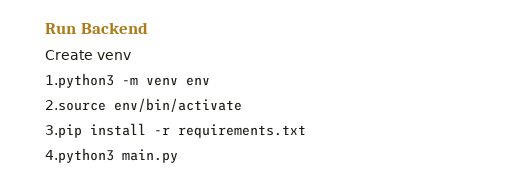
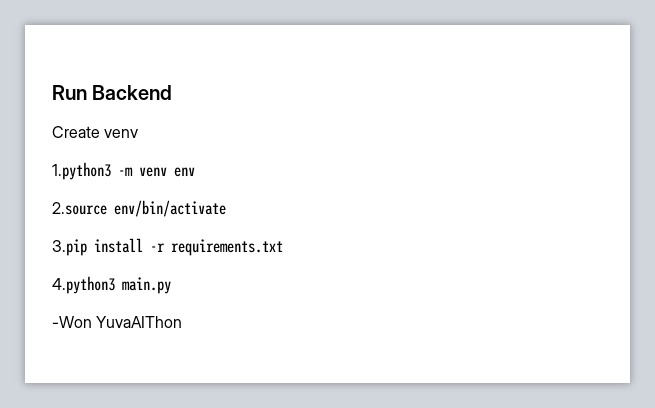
(178, 156) none -> [52,316,183,328] // -Won YuvaAIThon

